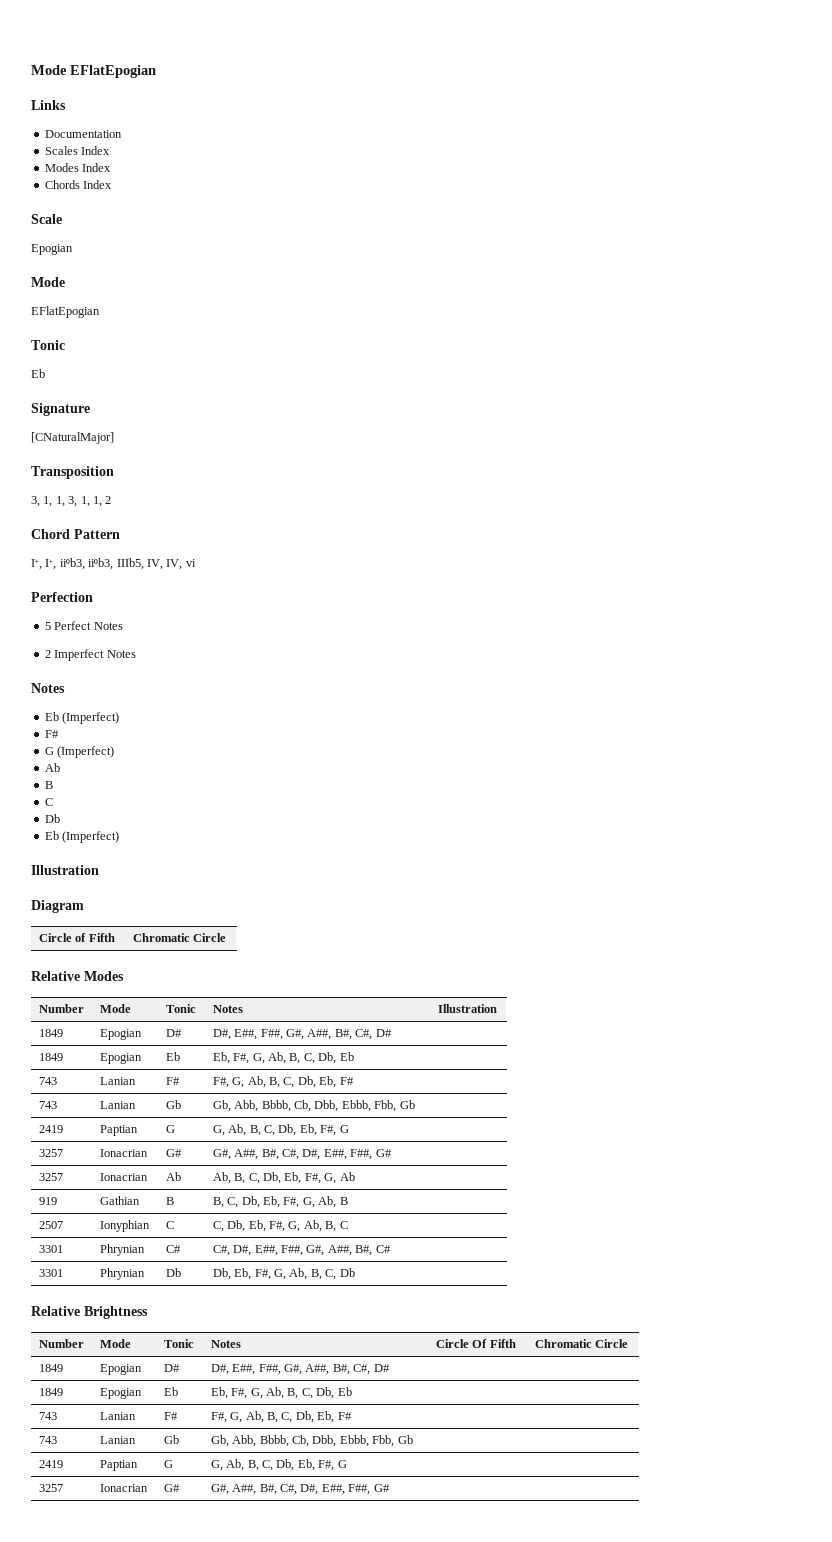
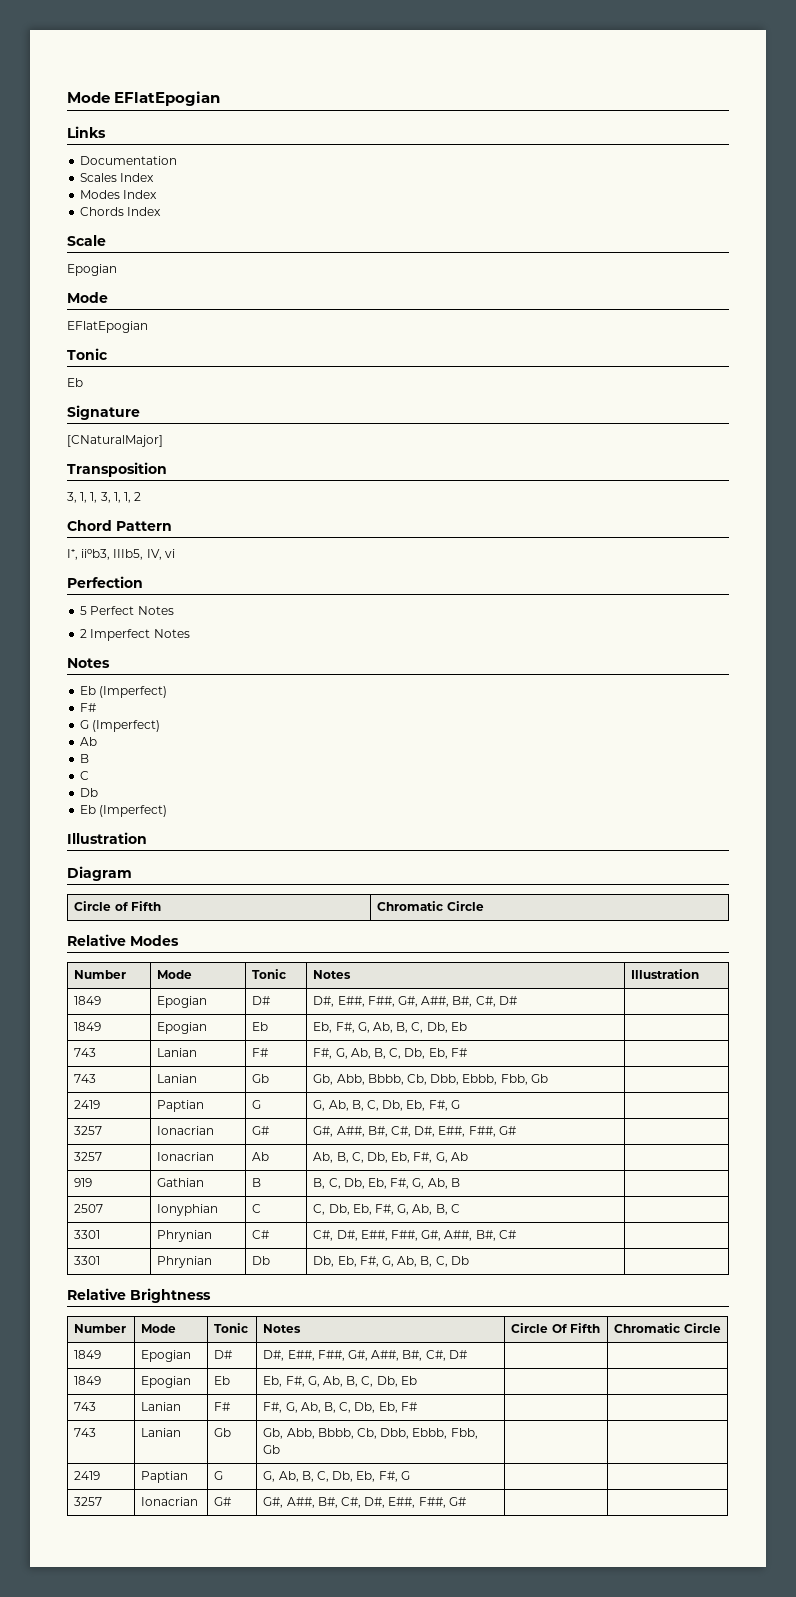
[45,558,85,570] I⁺, ii⁰b3, -> (78, 554) none
[166,559,183,570] IV, -> (162, 554) none

